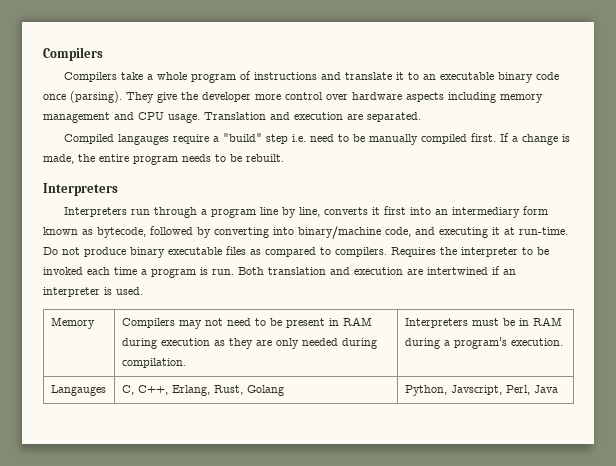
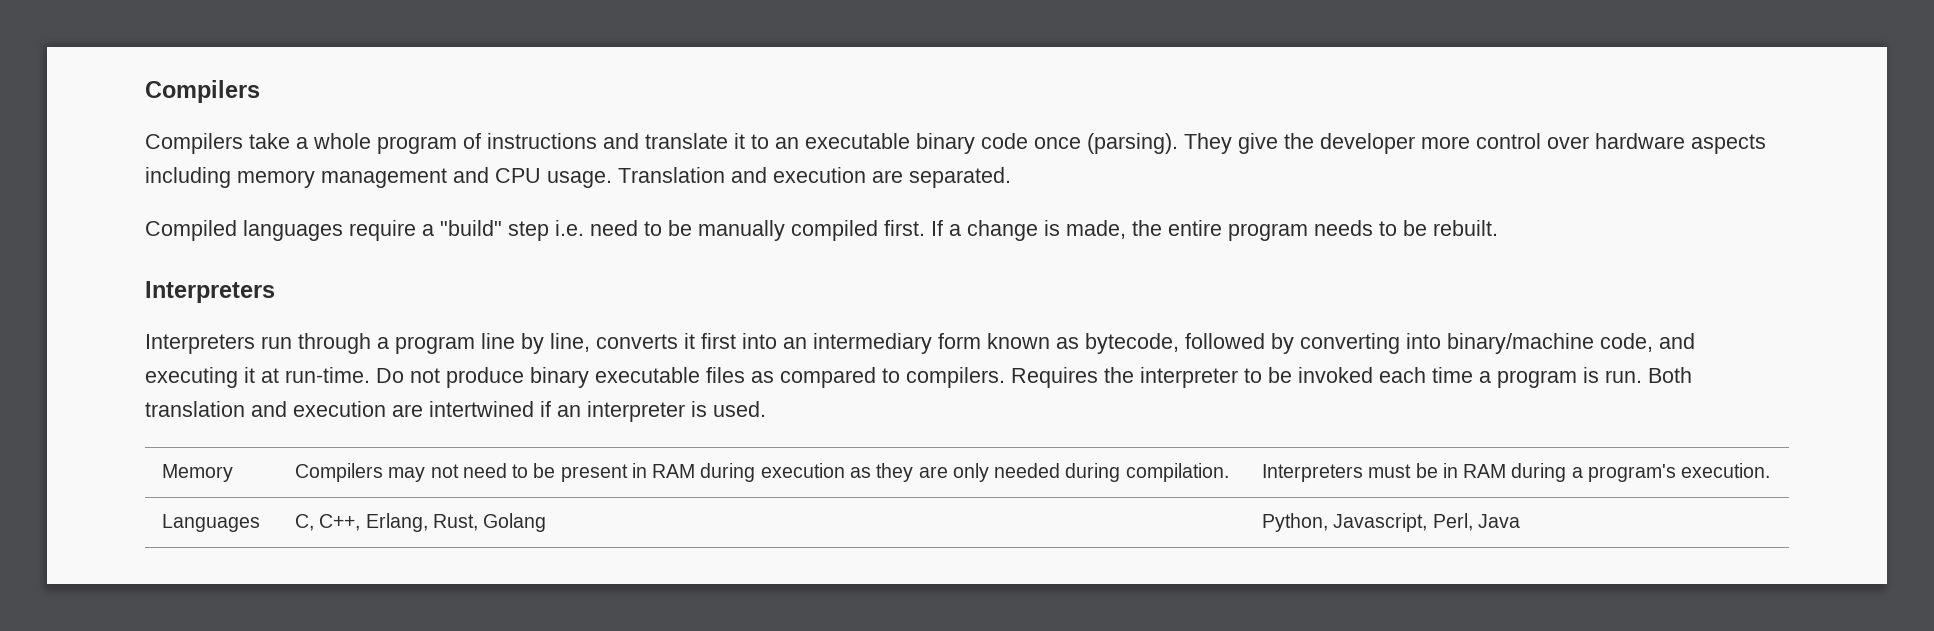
[117,134,169,145] langauges -> [243,220,343,241] languages
[50,385,106,396] Langauges -> [162,514,261,532] Languages
[450,385,502,395] Javscript, -> [1333,513,1428,532] Javascript,

